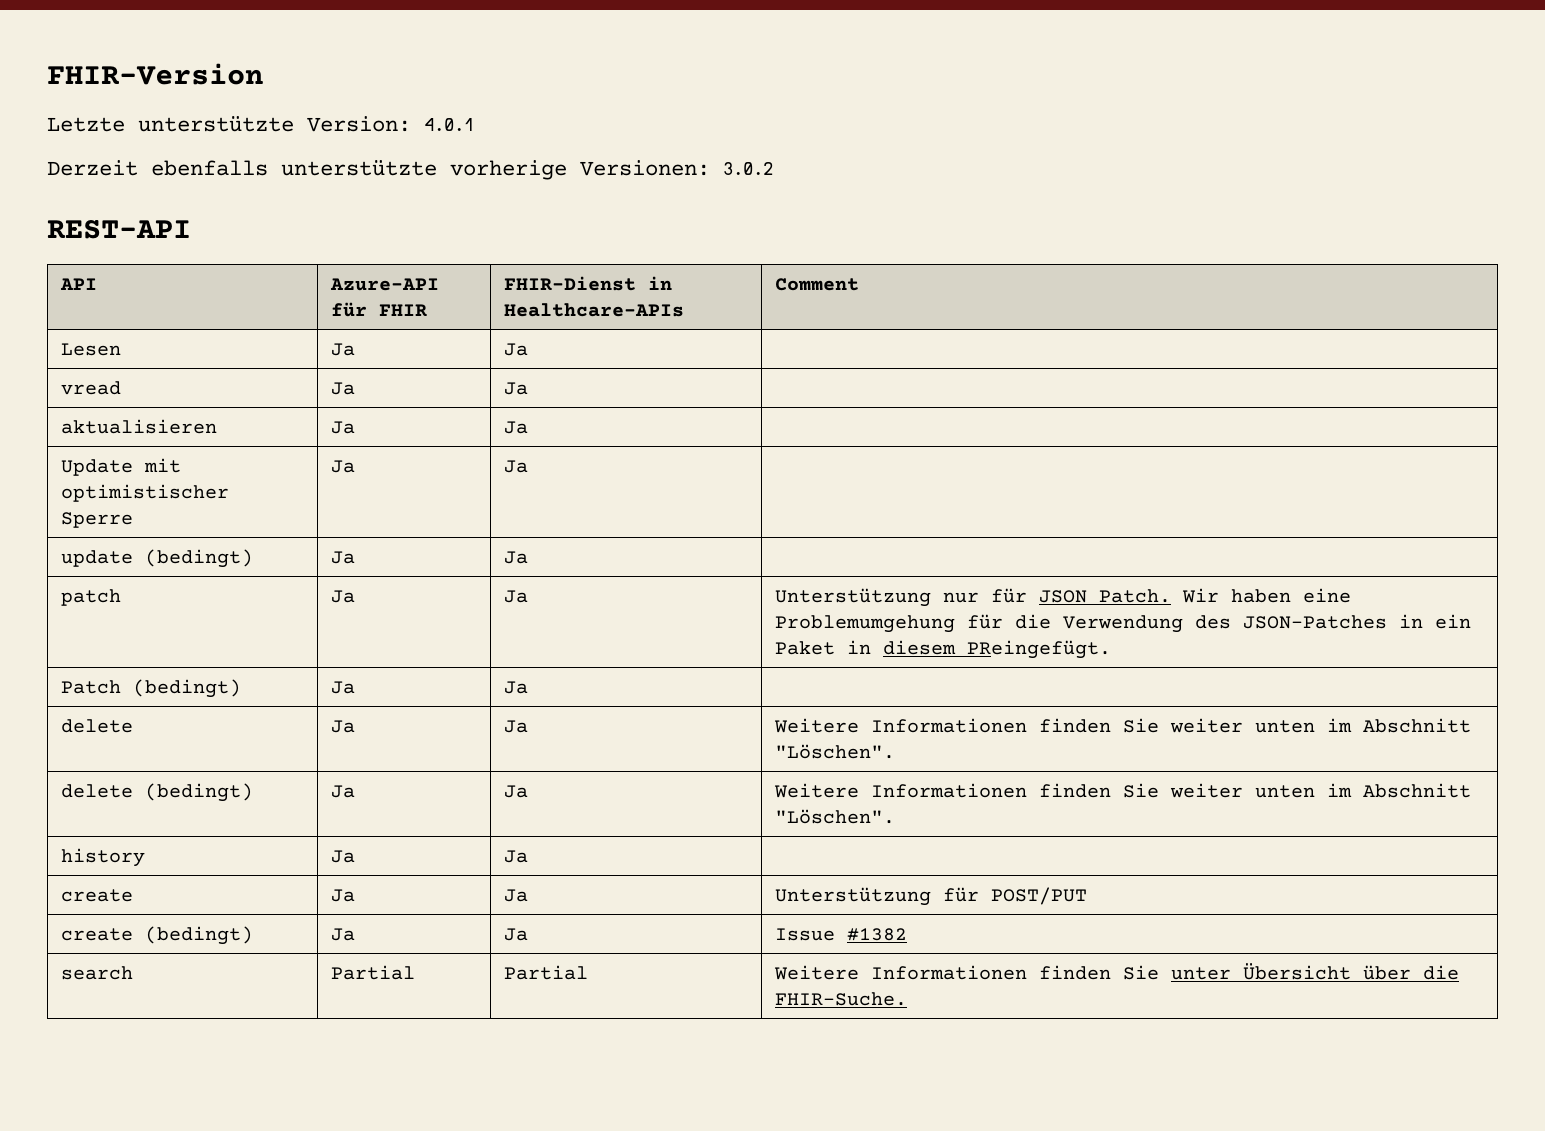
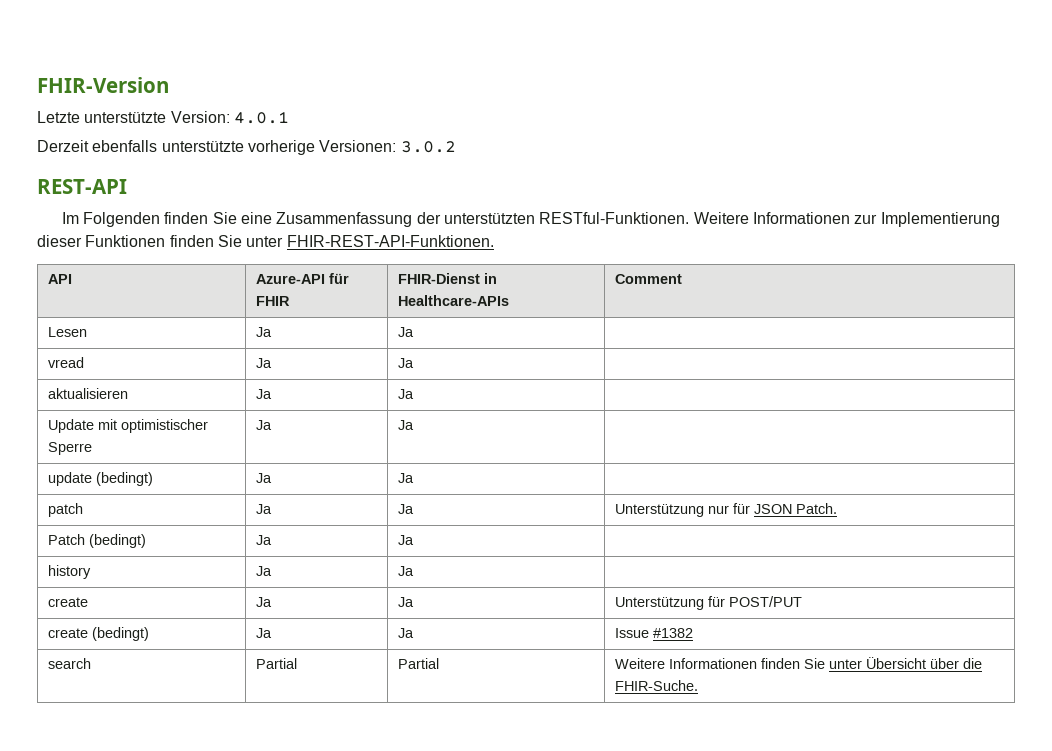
(191, 229) none -> [61,212,1000,227] [37,235,494,247] // Im Folgenden finden Sie eine Zusammenfassung der unterstützten RESTful-Funktionen. Weitere Informationen zur Implementierung dieser Funktionen finden Sie unter FHIR-REST-API-Funktionen.
[1181,588,1351,603] [774,614,1471,633] [774,640,1111,659] [60,679,241,698] [330,681,355,694] [503,681,528,694] [60,719,133,733] [330,720,355,733] [503,720,528,733] [773,718,1471,733] [774,744,895,759] [60,783,253,802] [330,785,355,798] [503,785,528,798] [773,783,1471,798] [774,809,895,824] Wir haben eine Problemumgehung für die Verwendung des JSON-Patches in ein Paket in diesem PReingefügt. // Patch (bedingt) | Ja | Ja | // delete | Ja | Ja | Weitere Informationen finden Sie weiter unten im Abschnitt "Löschen". // delete (bedingt) | Ja | Ja | Weitere Informationen finden Sie weiter unten im Abschnitt "Löschen". -> [47,534,146,548] [255,535,272,545] [397,535,414,545] // Patch (bedingt) | Ja | Ja |

